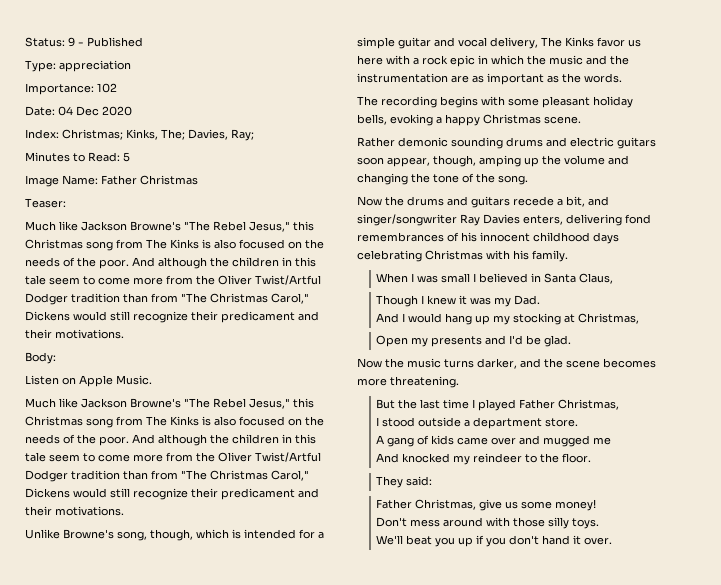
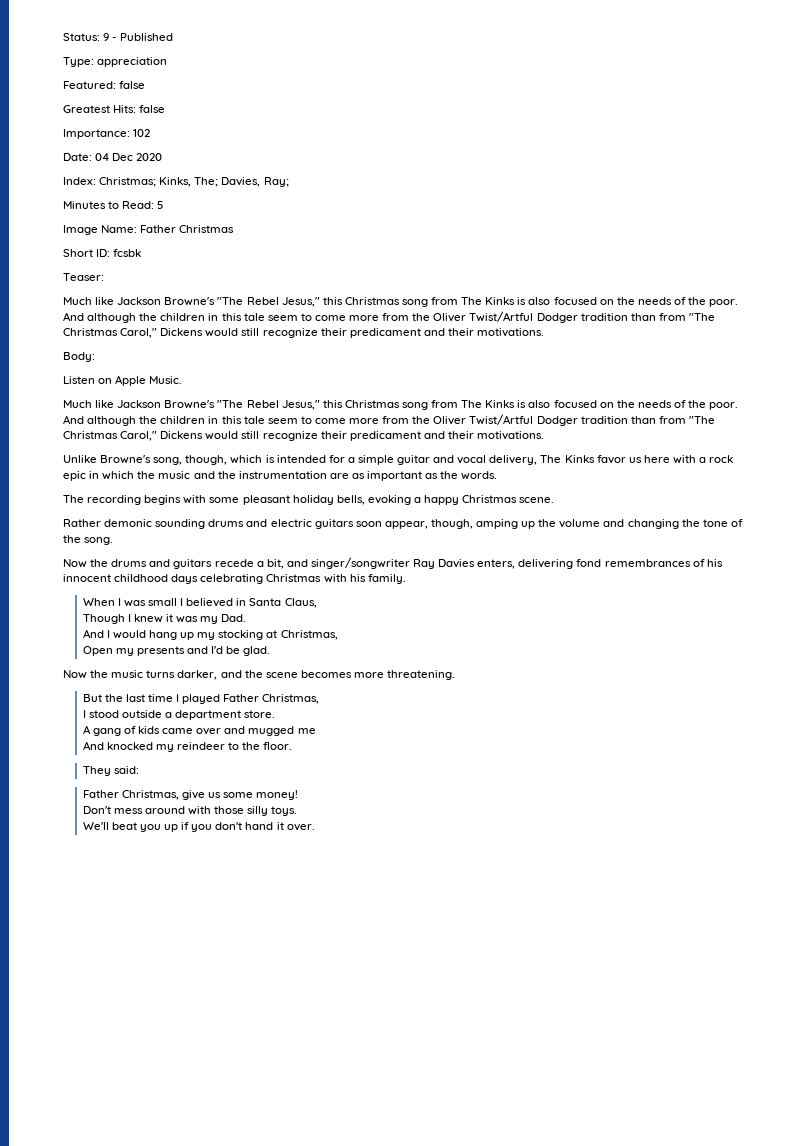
(131, 66) none -> [63,81,146,89] [63,105,166,113] // Featured: false // Greatest Hits: false
(198, 180) none -> [63,249,142,257] // Short ID: fcsbk

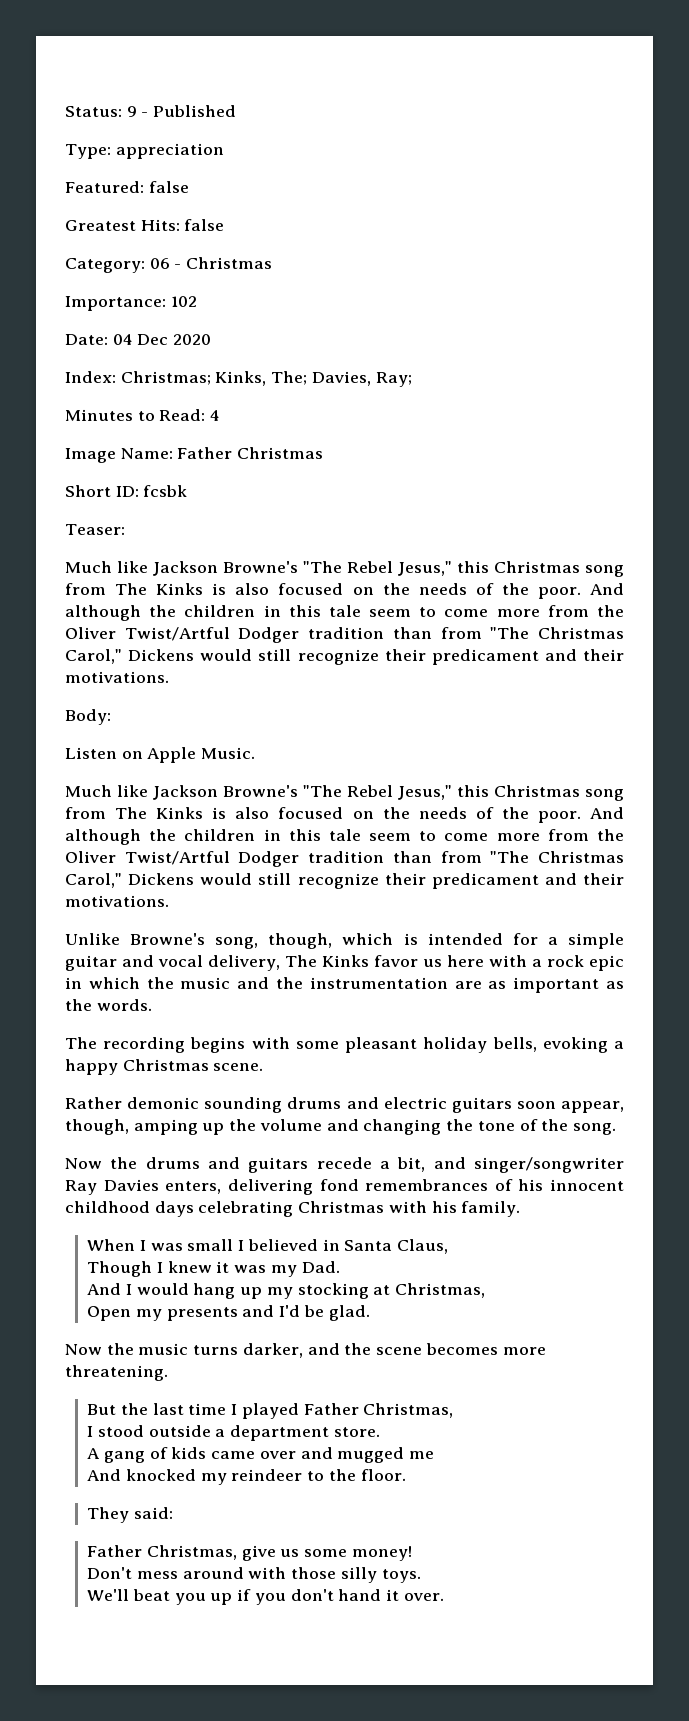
(166, 109) none -> [65,257,273,273] // Category: 06 - Christmas
[157,201,165,209] 5 -> [210,410,221,421] 4

